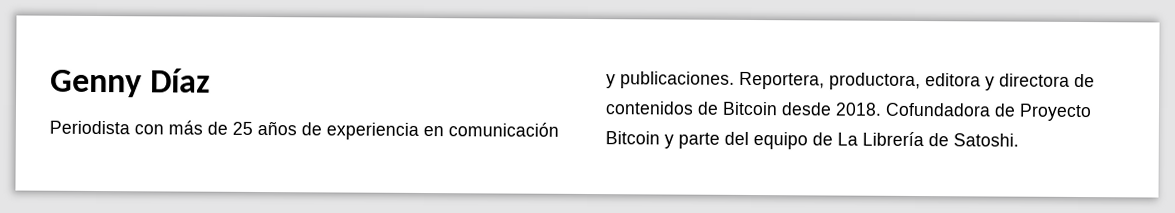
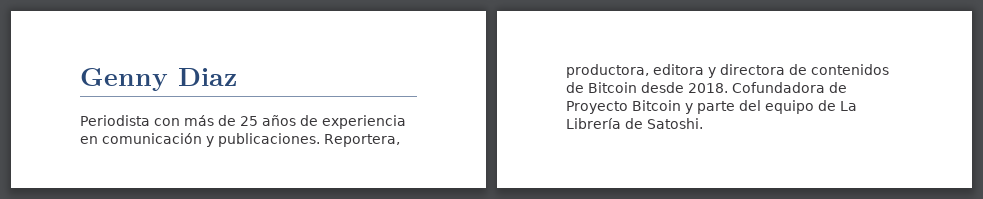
[150,68,212,93] Díaz -> [178,68,237,86] Diaz

